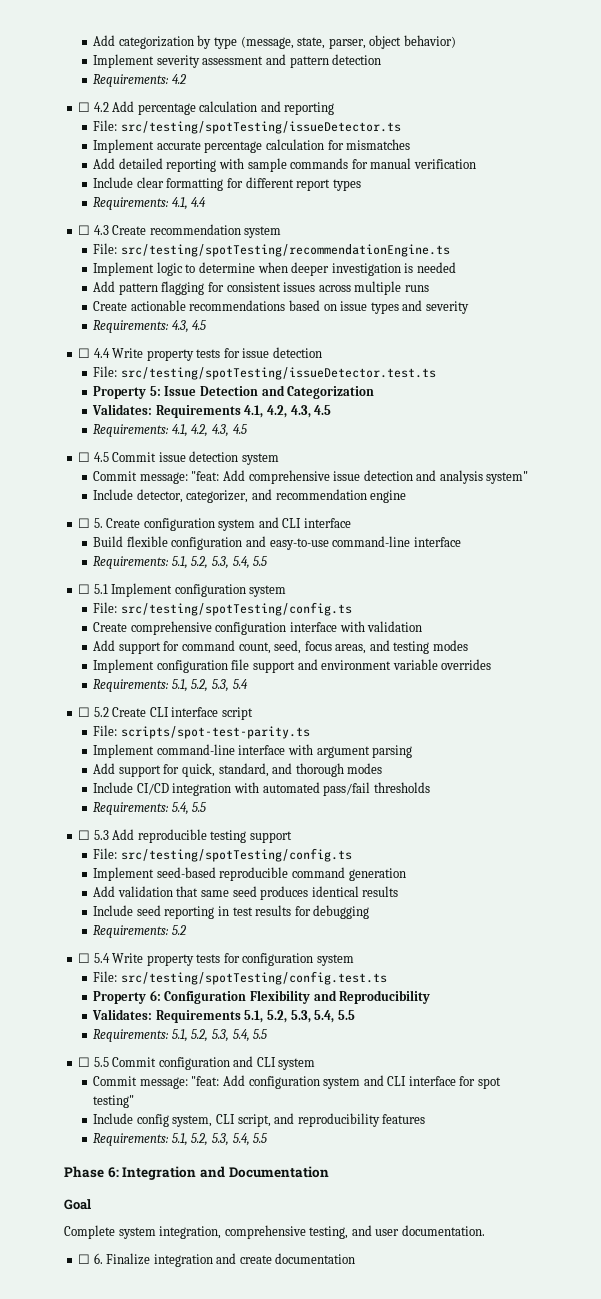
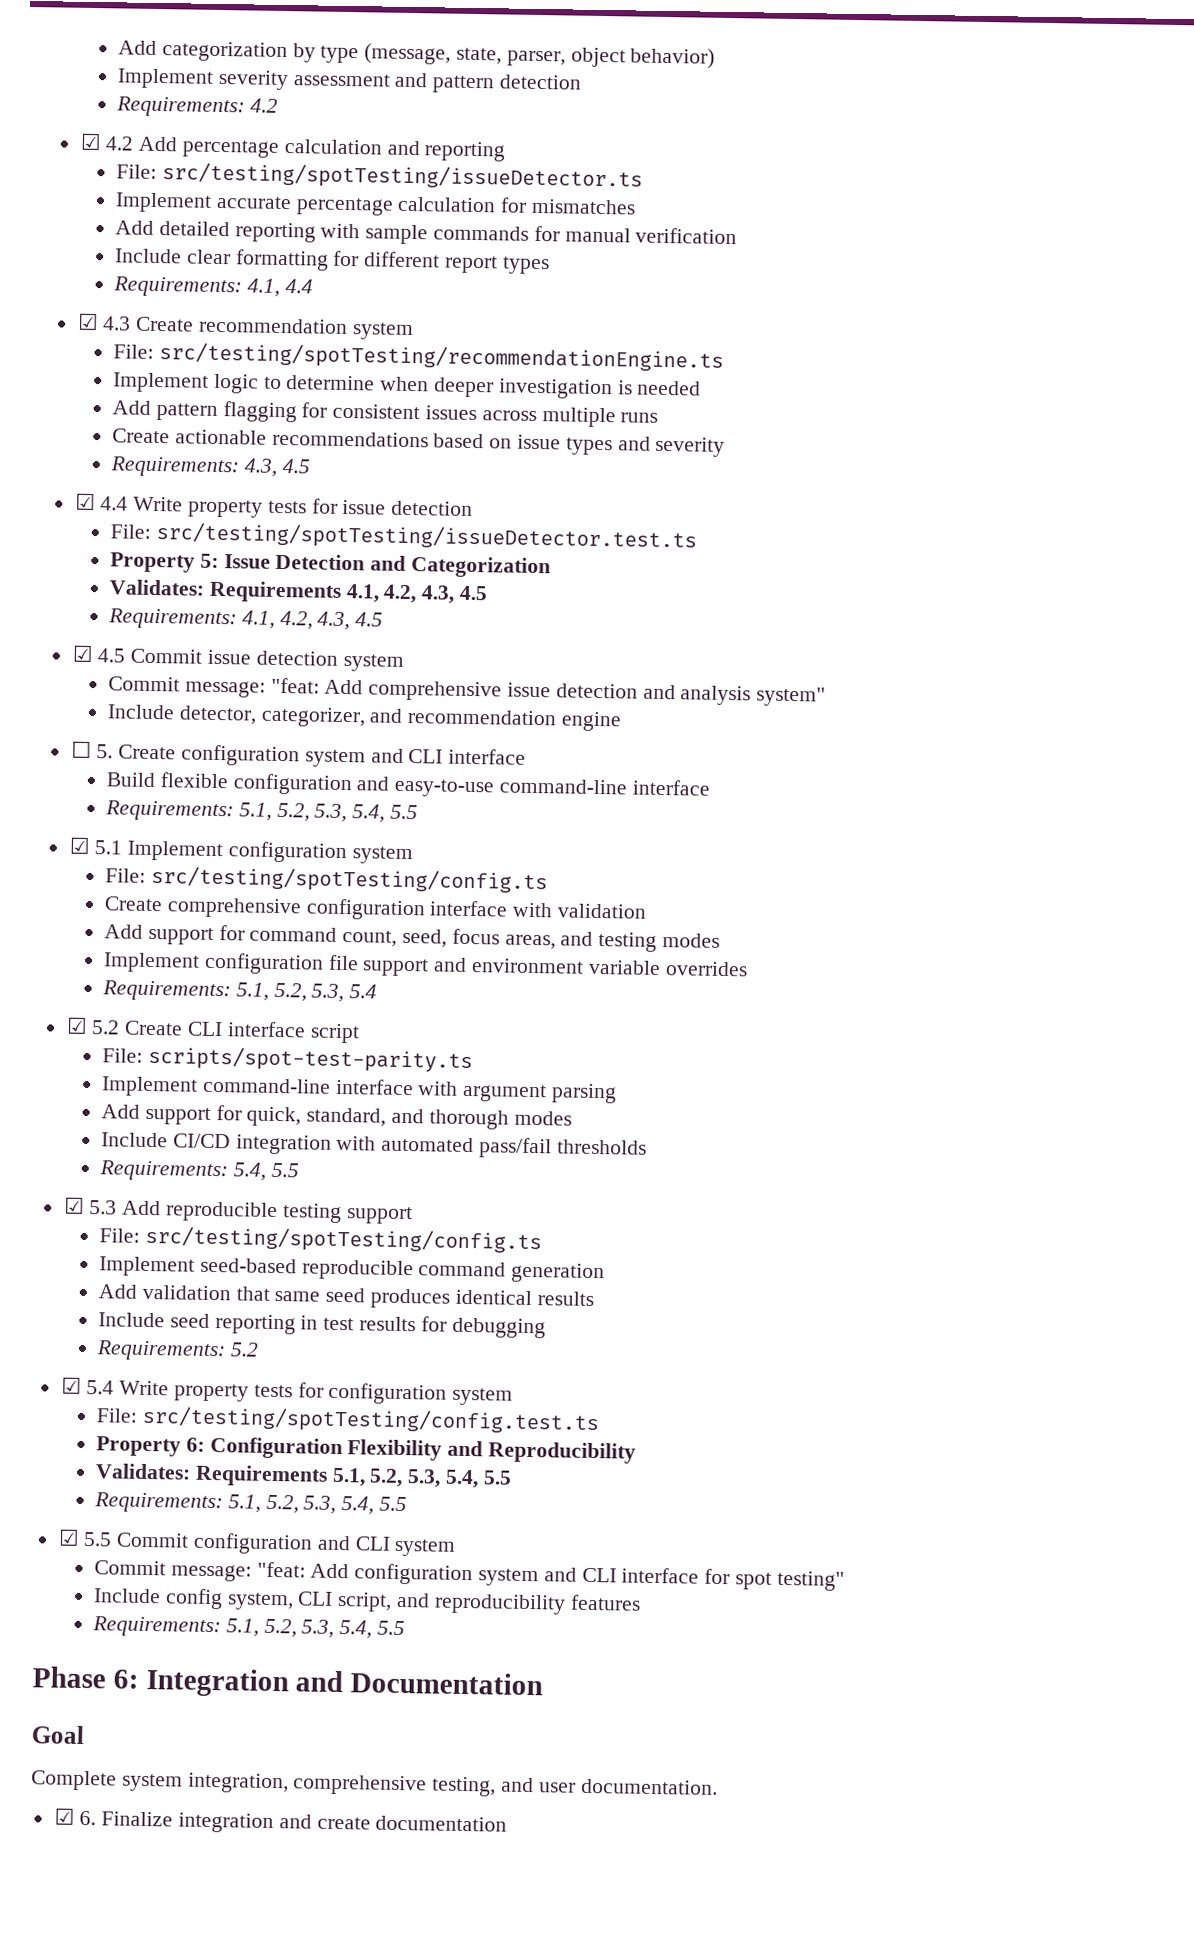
[78,102,91,112] ☐ -> [79,132,102,151] ☑
[78,225,91,235] ☐ -> [76,312,99,331] ☑
[78,348,91,358] ☐ -> [74,492,96,511] ☑
[78,452,91,462] ☐ -> [71,644,94,663] ☑
[78,584,91,594] ☐ -> [68,836,91,855] ☑
[78,707,91,717] ☐ -> [65,1016,88,1034] ☑
[78,830,91,840] ☐ -> [63,1196,85,1214] ☑
[78,953,91,963] ☐ -> [60,1376,82,1394] ☑
[78,1057,91,1067] ☐ -> [57,1528,80,1546] ☑
[78,1254,91,1264] ☐ -> [53,1807,75,1825] ☑

